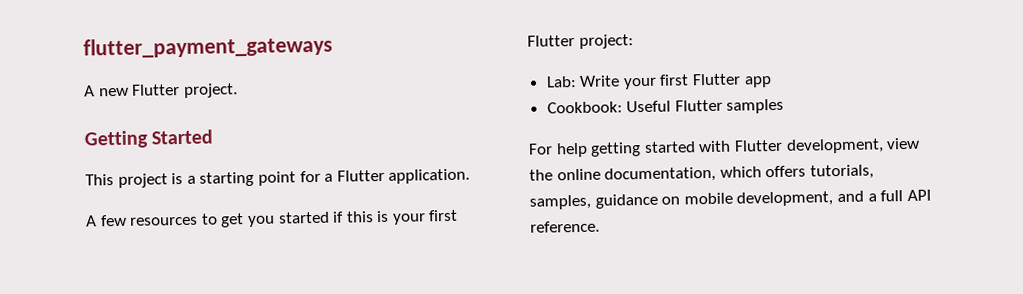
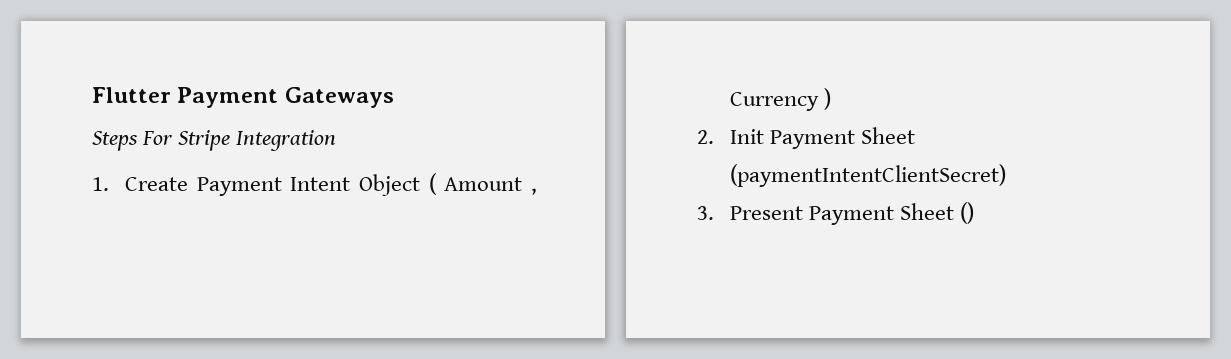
[83,35,333,59] [84,83,238,98] [84,129,214,149] [85,168,471,188] [85,209,459,228] [527,34,634,49] [545,73,772,90] [546,98,785,114] [528,137,921,158] [529,164,874,183] [529,189,931,210] [530,220,600,233] flutter_payment_gateways // A new Flutter project. // Getting Started // This project is a starting point for a Flutter application. // A few resources to get you started if this is your first Flutter project: // Lab: Write your first Flutter app // Cookbook: Useful Flutter samples // For help getting started with Flutter development, view the online documentation, which offers tutorials, samples, guidance on mobile development, and a full API reference. -> [92,87,394,108] [92,130,337,151] [92,173,538,196] [730,88,832,111] [697,127,916,149] [730,164,1007,187] [697,202,975,225] Flutter Payment Gateways // Steps For Stripe Integration // 1. Create Payment Intent Object ( Amount , Currency ) // 2. Init Payment Sheet (paymentIntentClientSecret) // 3. Present Payment Sheet ()

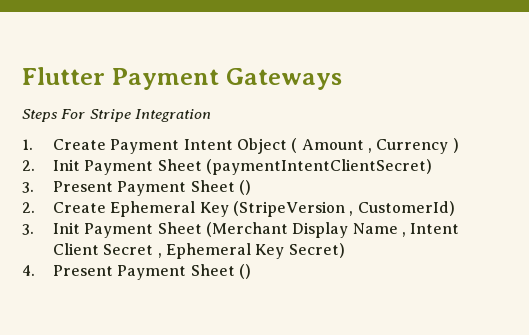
(975, 213) none -> [22,201,455,217] [22,222,460,238] [53,243,345,259] [22,264,251,280] // 2. Create Ephemeral Key (StripeVersion , CustomerId) // 3. Init Payment Sheet (Merchant Display Name , Intent Client Secret , Ephemeral Key Secret) // 4. Present Payment Sheet ()

